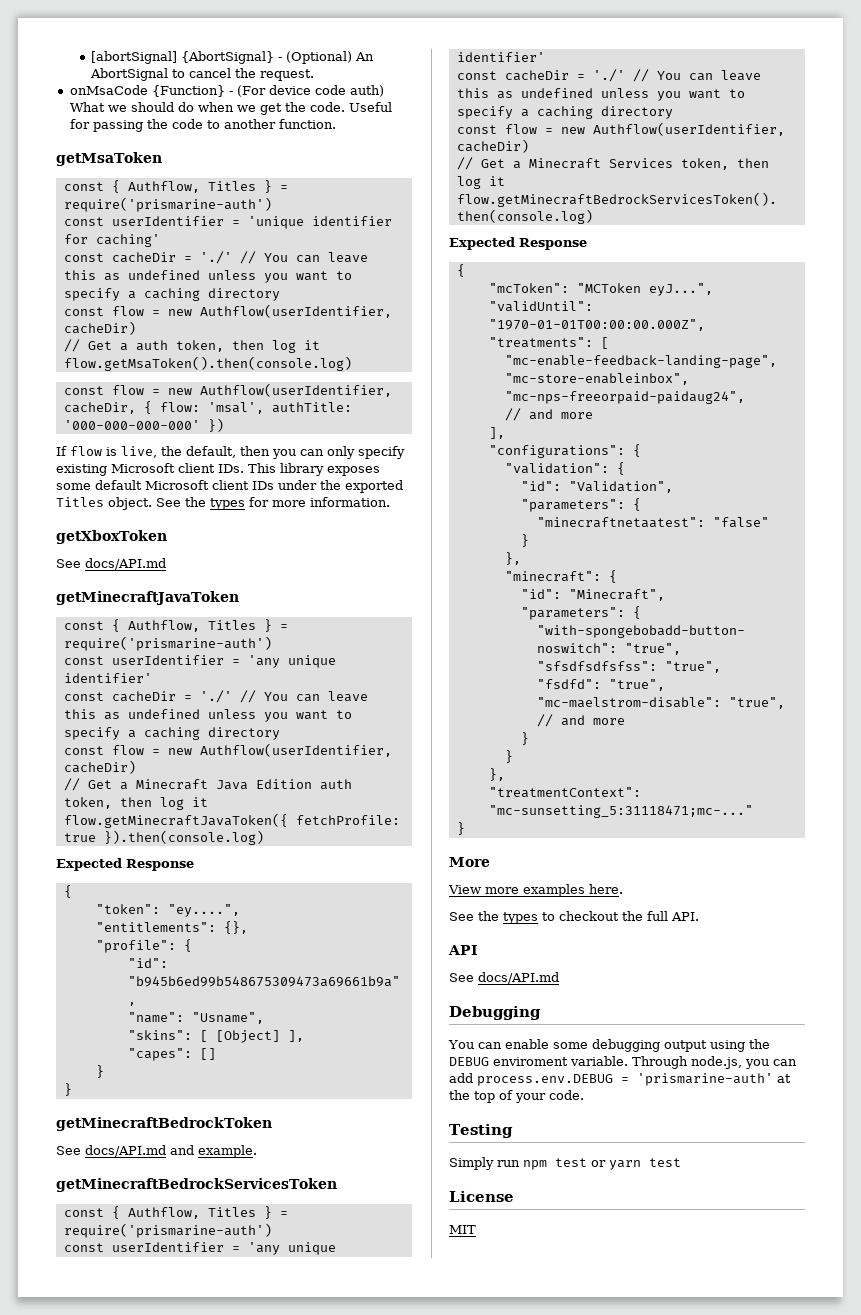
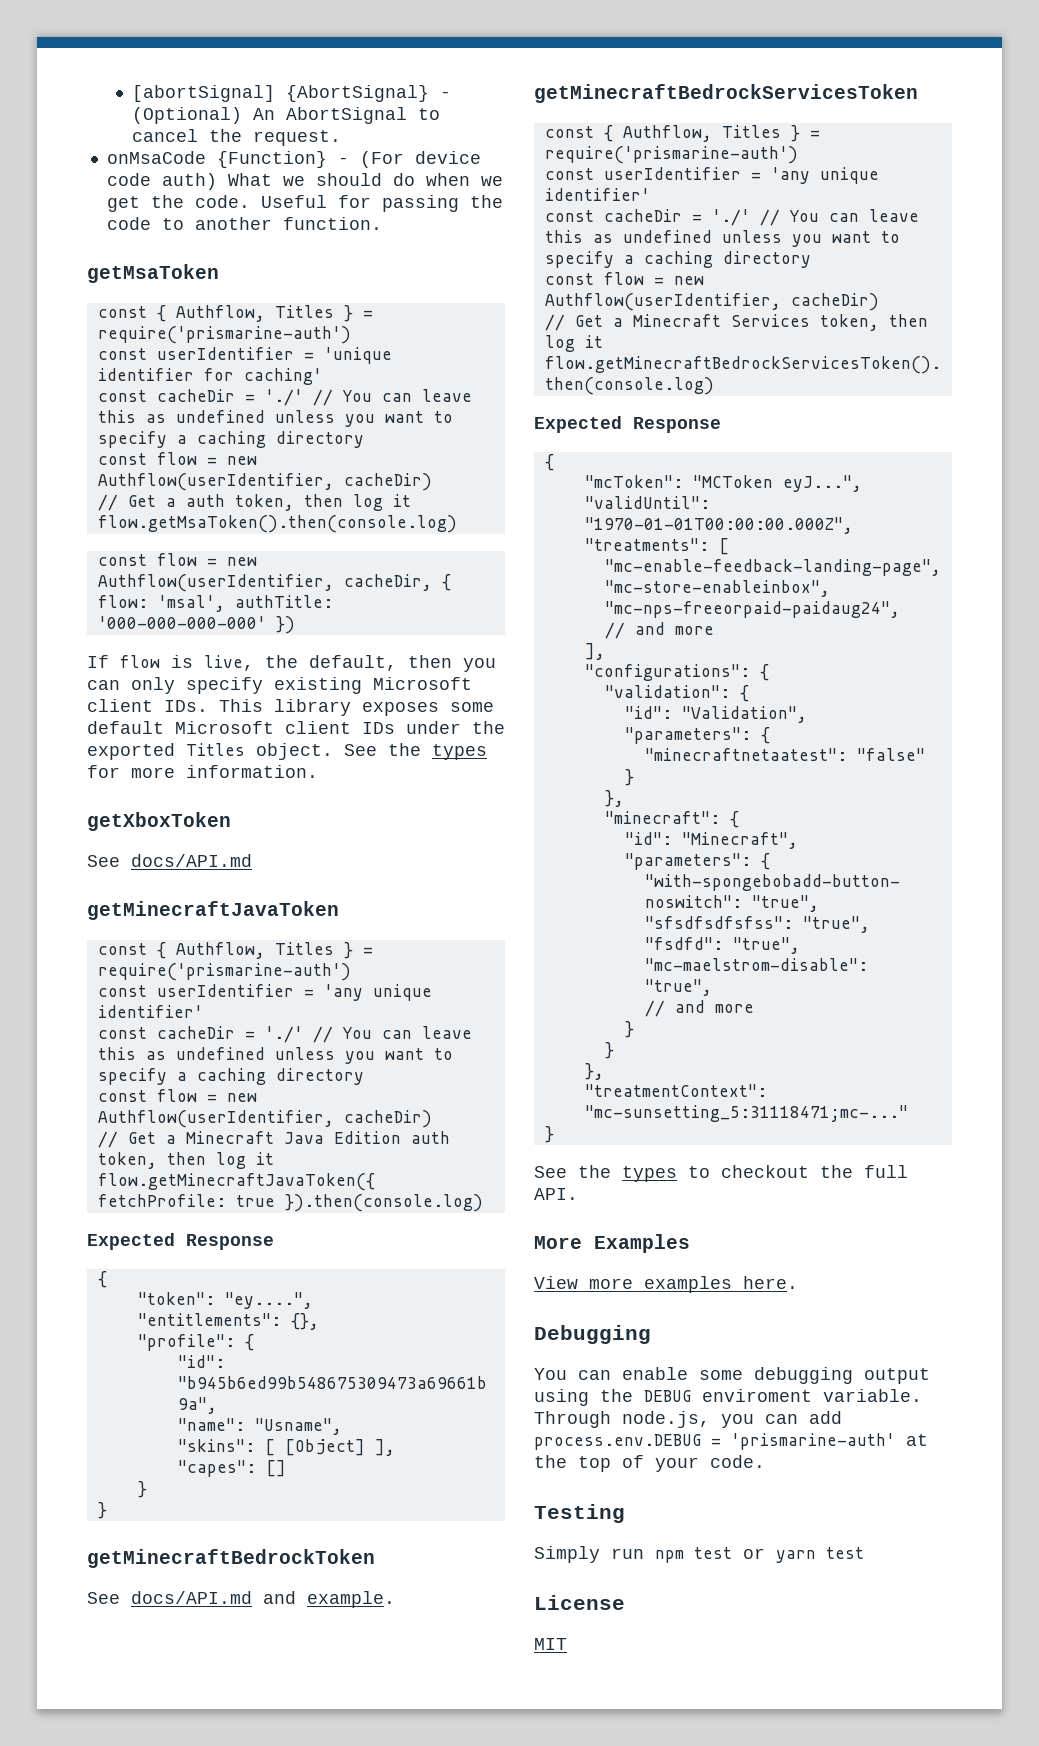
[449,857,490,867] [448,884,623,897] // More // View more examples here. -> (554, 1134) none
[448,945,478,955] [449,972,559,984] API // See docs/API.md -> [534,1234,690,1253] [534,1276,798,1293] More Examples // View more examples here.

